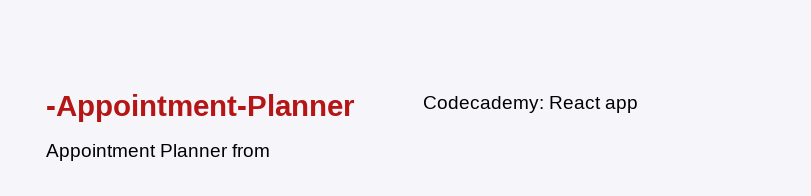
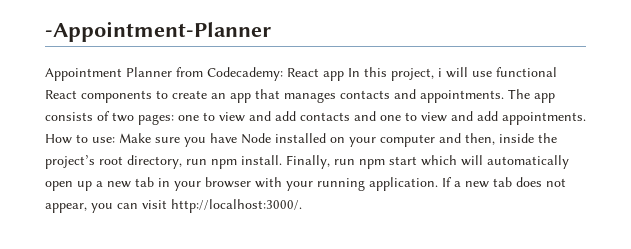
(639, 106) none -> [348,67,557,81] [45,89,555,103] [45,111,586,125] [45,133,557,147] [45,155,569,169] [45,177,566,191] [45,199,302,213] In this project, i will use functional React components to create an app that manages contacts and appointments. The app consists of two pages: one to view and add contacts and one to view and add appointments. How to use: Make sure you have Node installed on your computer and then, inside the project’s root directory, run npm install. Finally, run npm start which will automatically open up a new tab in your browser with your running application. If a new tab does not appear, you can visit http://localhost:3000/.

